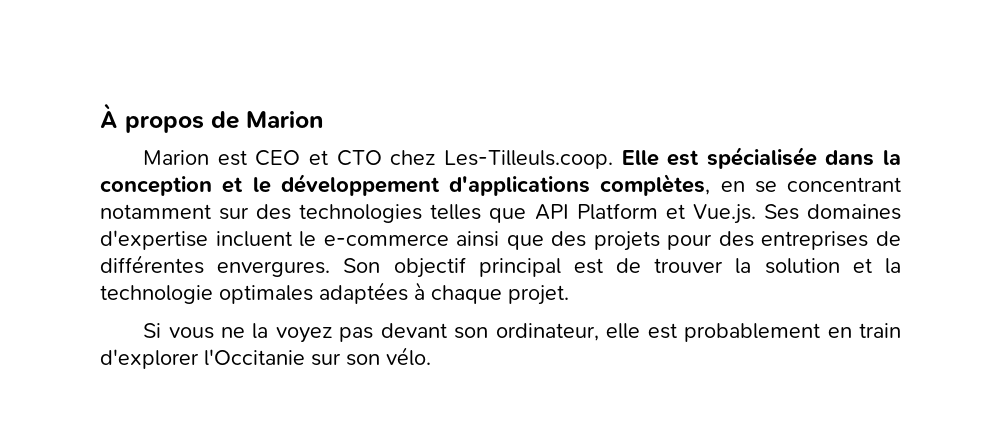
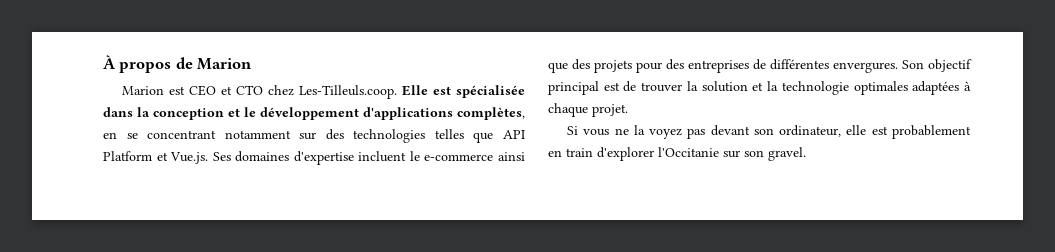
[386,347,431,366] vélo. -> [768,147,806,161] gravel.

